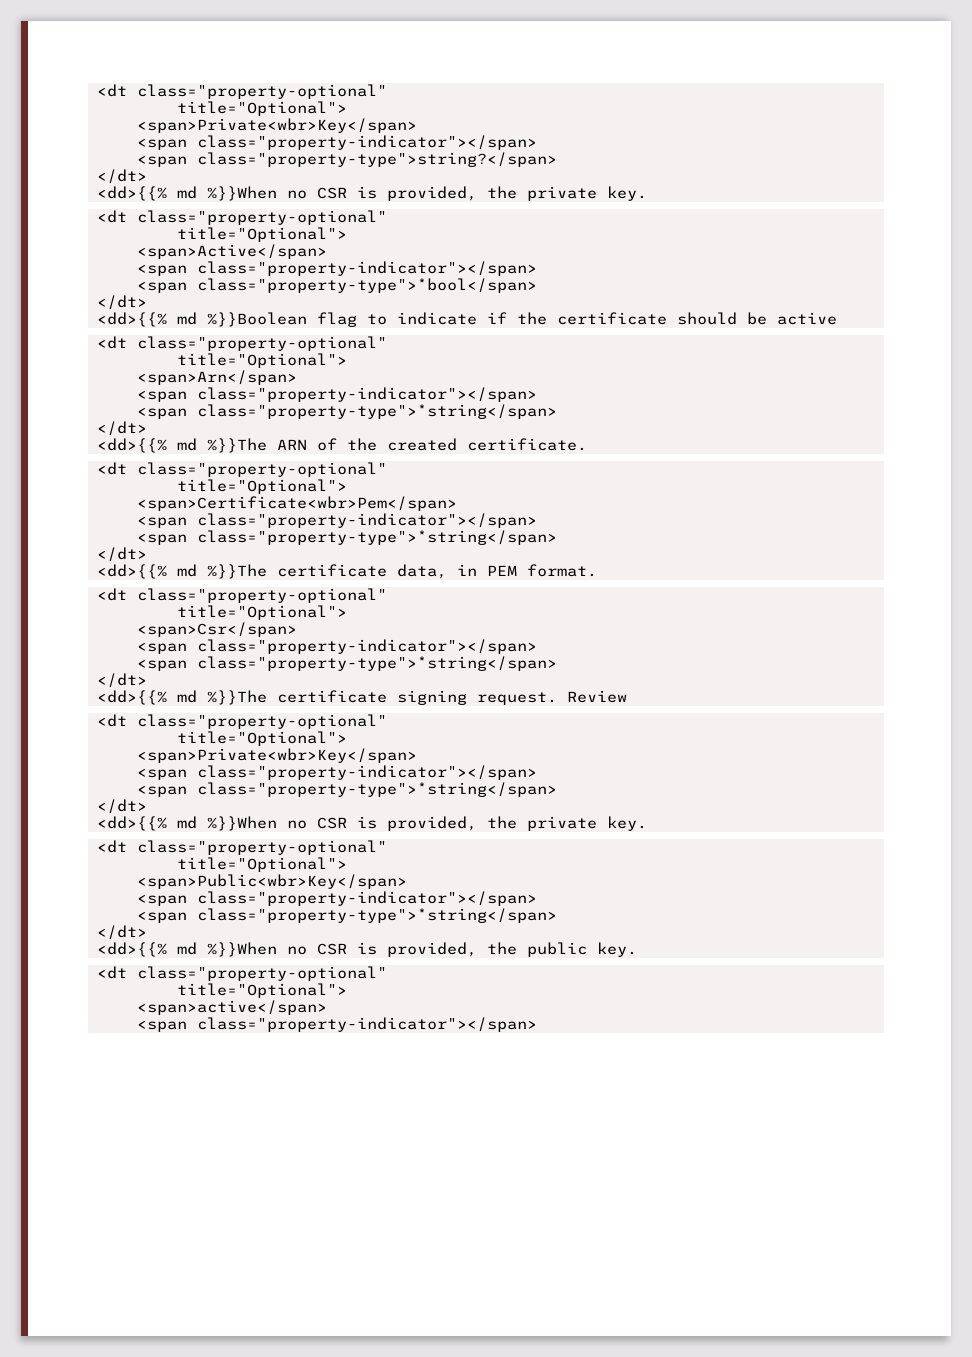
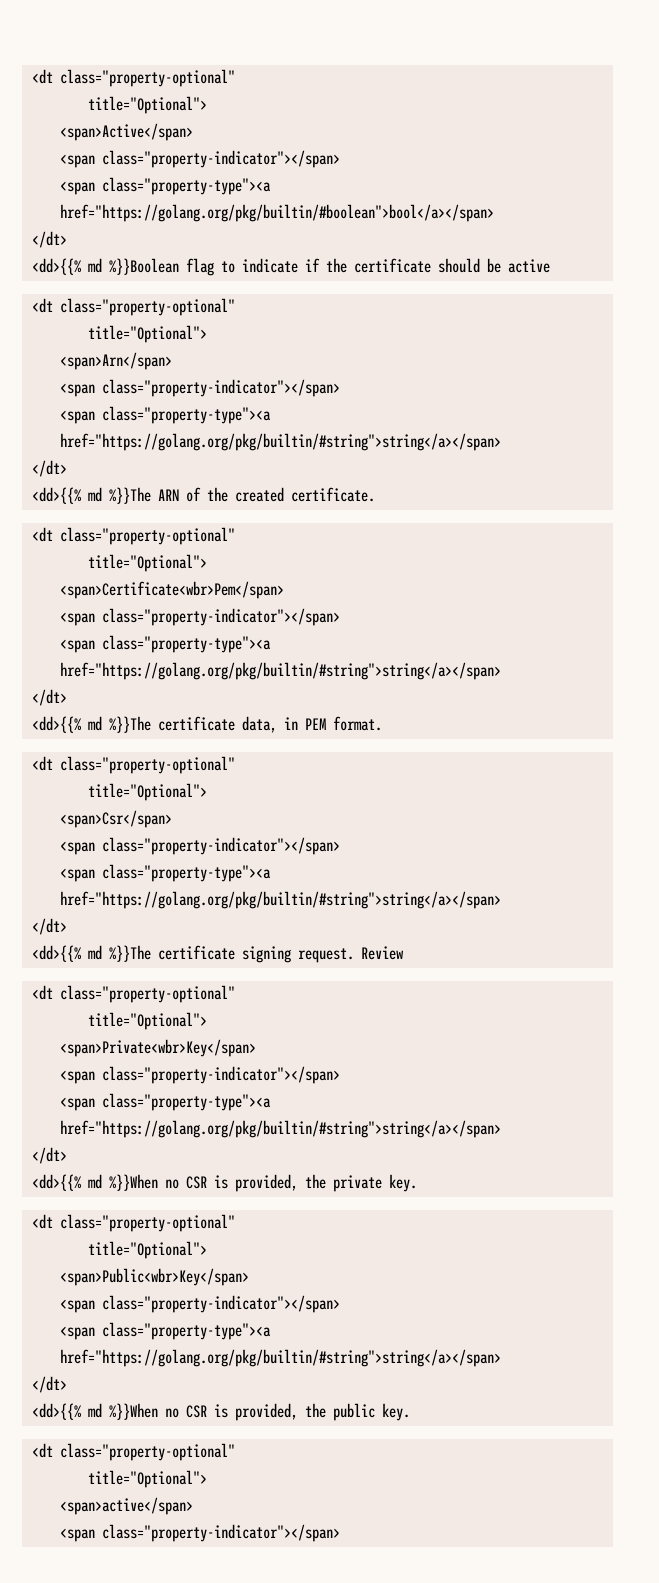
[96,84,387,99] [176,101,347,116] [136,118,417,133] [136,135,537,150] [136,152,557,167] [96,169,147,184] [96,186,647,201] [96,210,387,225] [176,227,347,242] <dt class="property-optional" // title="Optional"> // <span>Private<wbr>Key</span> // <span class="property-indicator"></span> // <span class="property-type">string?</span> // </dt> // <dd>{{% md %}}When no CSR is provided, the private key. // <dt class="property-optional" // title="Optional"> -> [31,69,235,87] [87,96,207,114] <dt class="property-optional" // title="Optional">
[196,278,537,293] class="property-type">*bool</span> -> [101,177,271,195] [59,204,494,222] class="property-type"><a href="https://golang.org/pkg/builtin/#boolean">bool</a></span>
[196,404,557,419] class="property-type">*string</span> -> [101,406,271,424] [59,433,501,451] class="property-type"><a href="https://golang.org/pkg/builtin/#string">string</a></span>
[196,530,557,545] class="property-type">*string</span> -> [101,635,271,653] [59,662,501,680] class="property-type"><a href="https://golang.org/pkg/builtin/#string">string</a></span>
[196,656,557,671] class="property-type">*string</span> -> [101,864,271,882] [59,891,501,909] class="property-type"><a href="https://golang.org/pkg/builtin/#string">string</a></span>
[196,782,557,797] class="property-type">*string</span> -> [101,1093,271,1111] [59,1120,501,1138] class="property-type"><a href="https://golang.org/pkg/builtin/#string">string</a></span>
[196,908,557,923] class="property-type">*string</span> -> [101,1322,271,1340] [59,1349,501,1367] class="property-type"><a href="https://golang.org/pkg/builtin/#string">string</a></span>

